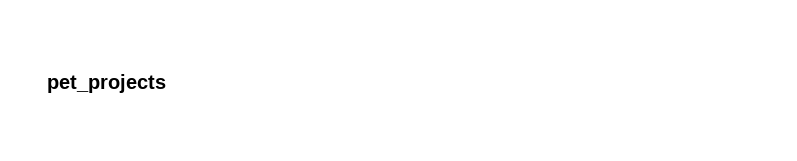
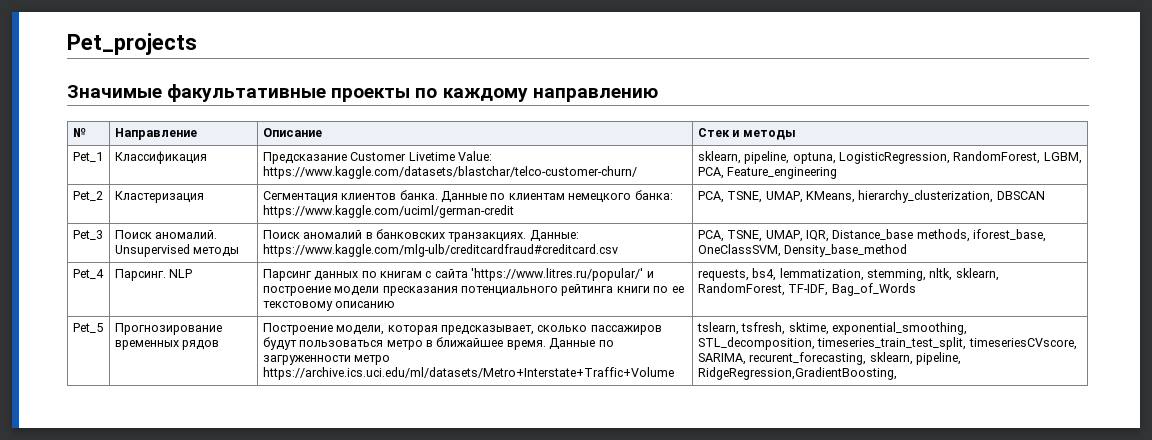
[47,74,166,93] pet_projects -> [67,33,197,55] [67,84,658,102] [72,128,86,137] [114,128,197,140] [262,128,322,137] [697,128,796,140] [72,152,103,162] [114,151,207,164] [262,151,493,164] [262,166,637,179] [697,151,1082,164] [697,167,838,179] [72,191,103,201] [114,191,204,203] [262,190,673,203] [262,205,514,218] [697,190,1045,203] [72,230,103,240] [114,230,218,239] [114,244,240,257] [262,229,579,242] [262,244,618,257] [697,229,1047,242] [697,244,908,257] [72,269,104,279] [114,269,193,281] [262,268,654,281] [262,284,684,296] [262,301,396,311] [697,268,999,281] [697,283,916,296] [72,323,103,333] [114,323,222,335] [114,340,220,350] [262,323,662,335] [262,337,614,350] [262,355,391,365] [262,367,674,380] [696,322,968,335] [697,337,1077,350] [697,352,962,365] [697,367,897,380] Pet_projects // Значимые факультативные проекты по каждому направлению // № | Направление | Описание | Стек и методы // Pet_1 | Классификация | Предсказание Customer Livetime Value: https://www.kaggle.com/datasets/blastchar/telco-customer-churn/ | sklearn, pipeline, optuna, LogisticRegression, RandomForest, LGBM, PCA, Feature_engineering // Pet_2 | Кластеризация | Сегментация клиентов банка. Данные по клиентам немецкого банка: https://www.kaggle.com/uciml/german-credit | PCA, TSNE, UMAP, KMeans, hierarchy_clusterization, DBSCAN // Pet_3 | Поиск аномалий. Unsupervised методы | Поиск аномалий в банковских транзакциях. Данные: https://www.kaggle.com/mlg-ulb/creditcardfraud#creditcard.csv | PCA, TSNE, UMAP, IQR, Distance_base methods, iforest_base, OneClassSVM, Density_base_method // Pet_4 | Парсинг. NLP | Парсинг данных по книгам с сайта 'https://www.litres.ru/popular/' и построение модели пресказания потенциального рейтинга книги по ее текстовому описанию | requests, bs4, lemmatization, stemming, nltk, sklearn, RandomForest, TF-IDF, Bag_of_Words // Pet_5 | Прогнозирование временных рядов | Построение модели, которая предсказывает, сколько пассажиров будут пользоваться метро в ближайшее время. Данные по загруженности метро https://archive.ics.uci.edu/ml/datasets/Metro+Interstate+Traffic+Volume | tslearn, tsfresh, sktime, exponential_smoothing, STL_decomposition, timeseries_train_test_split, timeseriesCVscore, SARIMA, recurent_forecasting, sklearn, pipeline, RidgeRegression,GradientBoosting,

